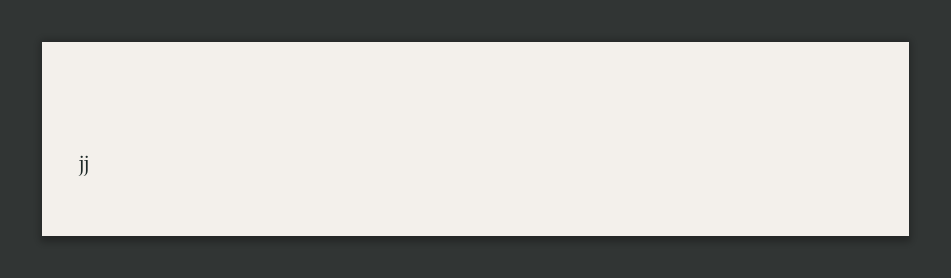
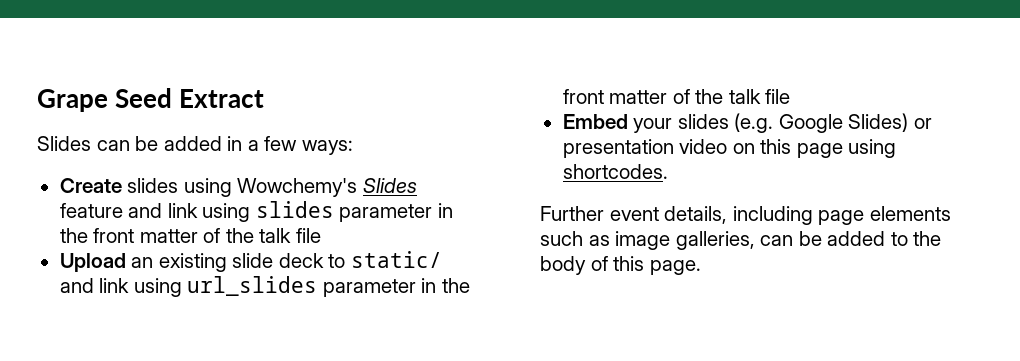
[78,155,89,176] jj -> [37,88,264,112] [37,136,353,155] [59,178,417,197] [59,201,453,222] [59,228,321,243] [59,251,442,272] [59,276,470,297] [562,89,791,104] [562,113,932,133] [562,139,897,158] [562,164,668,179] [540,206,951,225] [540,231,942,250] [540,256,701,275] Grape Seed Extract // Slides can be added in a few ways: // Create slides using Wowchemy's Slides feature and link using slides parameter in the front matter of the talk file // Upload an existing slide deck to static/ and link using url_slides parameter in the front matter of the talk file // Embed your slides (e.g. Google Slides) or presentation video on this page using shortcodes. // Further event details, including page elements such as image galleries, can be added to the body of this page.

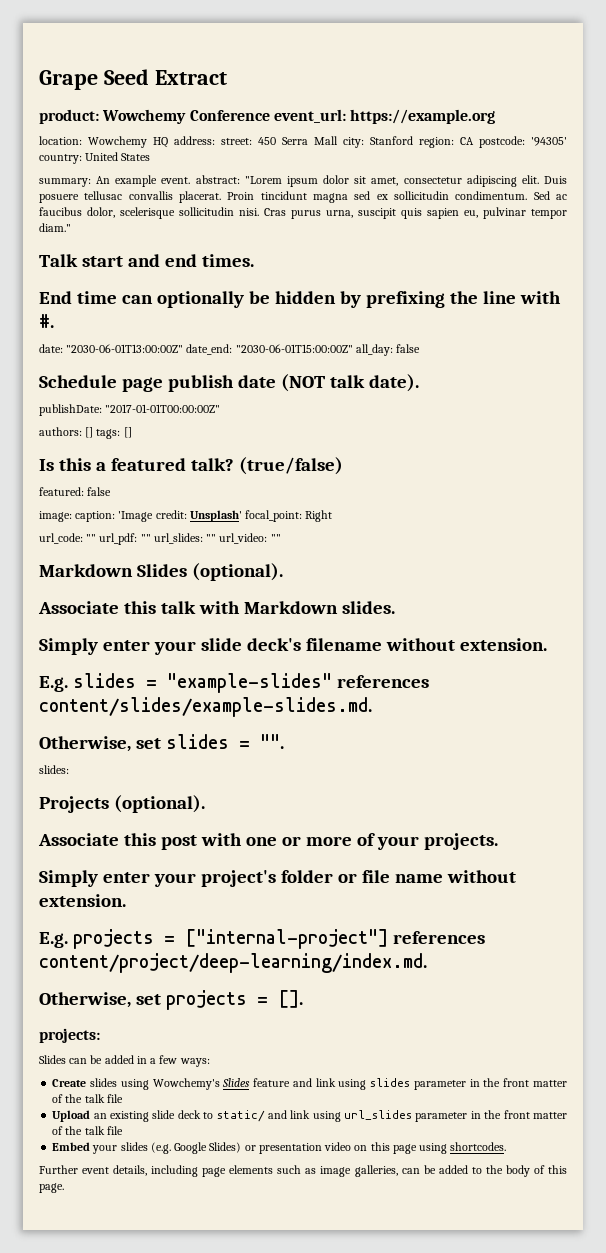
(264, 98) none -> [39,109,496,124] [39,136,567,148] [39,152,151,164] [39,175,567,187] [39,191,567,203] [39,207,567,219] [39,223,71,232] [39,254,254,267] [39,291,561,308] [39,314,54,328] [39,344,421,356] [39,374,419,392] [39,404,221,416] [39,427,132,439] [39,457,343,475] [39,487,112,496] [39,510,333,522] [39,533,281,545] [39,563,283,581] [38,601,395,614] [39,638,547,655] [39,673,429,693] [39,697,372,717] [39,734,284,752] [39,765,69,774] [39,795,205,813] [38,833,498,850] [39,870,516,887] [39,894,126,907] [39,929,485,949] [39,953,427,973] [39,990,303,1010] [39,1028,100,1043] // product: Wowchemy Conference event_url: https://example.org // location: Wowchemy HQ address: street: 450 Serra Mall city: Stanford region: CA postcode: '94305' country: United States // summary: An example event. abstract: "Lorem ipsum dolor sit amet, consectetur adipiscing elit. Duis posuere tellusac convallis placerat. Proin tincidunt magna sed ex sollicitudin condimentum. Sed ac faucibus dolor, scelerisque sollicitudin nisi. Cras purus urna, suscipit quis sapien eu, pulvinar tempor diam." // Talk start and end times. // End time can optionally be hidden by prefixing the line with #. // date: "2030-06-01T13:00:00Z" date_end: "2030-06-01T15:00:00Z" all_day: false // Schedule page publish date (NOT talk date). // publishDate: "2017-01-01T00:00:00Z" // authors: [] tags: [] // Is this a featured talk? (true/false) // featured: false // image: caption: 'Image credit: Unsplash' focal_point: Right // url_code: "" url_pdf: "" url_slides: "" url_video: "" // Markdown Slides (optional). // Associate this talk with Markdown slides. // Simply enter your slide deck's filename without extension. // E.g. slides = "example-slides" references content/slides/example-slides.md. // Otherwise, set slides = "". // slides: // Projects (optional). // Associate this post with one or more of your projects. // Simply enter your project's folder or file name without extension. // E.g. projects = ["internal-project"] references content/project/deep-learning/index.md. // Otherwise, set projects = []. // projects:

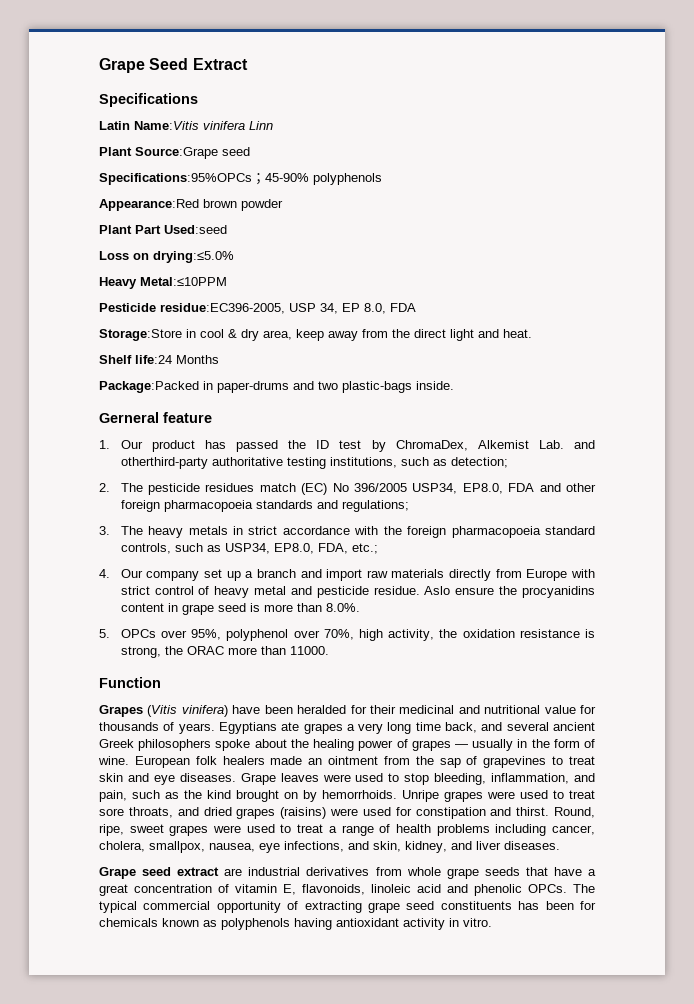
[39,109,496,124] [39,136,567,148] [39,152,151,164] [39,175,567,187] [39,191,567,203] [39,207,567,219] [39,223,71,232] [39,254,254,267] [39,291,561,308] [39,314,54,328] [39,344,421,356] [39,374,419,392] [39,404,221,416] [39,427,132,439] [39,457,343,475] [39,487,112,496] [39,510,333,522] [39,533,281,545] [39,563,283,581] [38,601,395,614] [39,638,547,655] [39,673,429,693] [39,697,372,717] [39,734,284,752] [39,765,69,774] [39,795,205,813] [38,833,498,850] [39,870,516,887] [39,894,126,907] [39,929,485,949] [39,953,427,973] [39,990,303,1010] [39,1028,100,1043] [39,1055,210,1067] [52,1078,567,1090] [52,1094,123,1103] [52,1110,567,1122] [52,1126,123,1135] [52,1142,507,1154] [39,1165,567,1177] [39,1183,64,1193] product: Wowchemy Conference event_url: https://example.org // location: Wowchemy HQ address: street: 450 Serra Mall city: Stanford region: CA postcode: '94305' country: United States // summary: An example event. abstract: "Lorem ipsum dolor sit amet, consectetur adipiscing elit. Duis posuere tellusac convallis placerat. Proin tincidunt magna sed ex sollicitudin condimentum. Sed ac faucibus dolor, scelerisque sollicitudin nisi. Cras purus urna, suscipit quis sapien eu, pulvinar tempor diam." // Talk start and end times. // End time can optionally be hidden by prefixing the line with #. // date: "2030-06-01T13:00:00Z" date_end: "2030-06-01T15:00:00Z" all_day: false // Schedule page publish date (NOT talk date). // publishDate: "2017-01-01T00:00:00Z" // authors: [] tags: [] // Is this a featured talk? (true/false) // featured: false // image: caption: 'Image credit: Unsplash' focal_point: Right // url_code: "" url_pdf: "" url_slides: "" url_video: "" // Markdown Slides (optional). // Associate this talk with Markdown slides. // Simply enter your slide deck's filename without extension. // E.g. slides = "example-slides" references content/slides/example-slides.md. // Otherwise, set slides = "". // slides: // Projects (optional). // Associate this post with one or more of your projects. // Simply enter your project's folder or file name without extension. // E.g. projects = ["internal-project"] references content/project/deep-learning/index.md. // Otherwise, set projects = []. // projects: // Slides can be added in a few ways: // Create slides using Wowchemy's Slides feature and link using slides parameter in the front matter of the talk file // Upload an existing slide deck to static/ and link using url_slides parameter in the front matter of the talk file // Embed your slides (e.g. Google Slides) or presentation video on this page using shortcodes. // Further event details, including page elements such as image galleries, can be added to the body of this page. -> [99,93,198,107] [99,121,273,130] [99,147,250,159] [99,173,382,185] [99,199,283,211] [99,225,227,234] [99,251,234,263] [99,277,227,289] [99,303,416,314] [99,329,532,341] [99,355,219,364] [99,381,454,393] [99,412,212,423] [99,440,595,452] [120,457,508,469] [99,483,596,495] [120,500,409,512] [99,526,595,538] [120,543,378,554] [99,569,595,581] [120,586,595,598] [120,603,360,615] [99,629,595,641] [120,646,329,658] [99,677,161,688] [99,705,596,717] [99,722,596,734] [99,739,596,751] [98,756,596,768] [99,773,595,785] [99,790,595,802] [99,807,595,819] [99,824,595,836] [99,841,560,853] [99,867,596,879] [99,884,595,896] [99,901,596,913] [99,918,492,930] Specifications // Latin Name:Vitis vinifera Linn // Plant Source:Grape seed // Specifications:95%OPCs；45-90% polyphenols // Appearance:Red brown powder // Plant Part Used:seed // Loss on drying:≤5.0% // Heavy Metal:≤10PPM // Pesticide residue:EC396-2005, USP 34, EP 8.0, FDA // Storage:Store in cool & dry area, keep away from the direct light and heat. // Shelf life:24 Months // Package:Packed in paper-drums and two plastic-bags inside. // Gerneral feature // 1. Our product has passed the ID test by ChromaDex, Alkemist Lab. and otherthird-party authoritative testing institutions, such as detection; // 2. The pesticide residues match (EC) No 396/2005 USP34, EP8.0, FDA and other foreign pharmacopoeia standards and regulations; // 3. The heavy metals in strict accordance with the foreign pharmacopoeia standard controls, such as USP34, EP8.0, FDA, etc.; // 4. Our company set up a branch and import raw materials directly from Europe with strict control of heavy metal and pesticide residue. Aslo ensure the procyanidins content in grape seed is more than 8.0%. // 5. OPCs over 95%, polyphenol over 70%, high activity, the oxidation resistance is strong, the ORAC more than 11000. // Function // Grapes (Vitis vinifera) have been heralded for their medicinal and nutritional value for thousands of years. Egyptians ate grapes a very long time back, and several ancient Greek philosophers spoke about the healing power of grapes — usually in the form of wine. European folk healers made an ointment from the sap of grapevines to treat skin and eye diseases. Grape leaves were used to stop bleeding, inflammation, and pain, such as the kind brought on by hemorrhoids. Unripe grapes were used to treat sore throats, and dried grapes (raisins) were used for constipation and thirst. Round, ripe, sweet grapes were used to treat a range of health problems including cancer, cholera, smallpox, nausea, eye infections, and skin, kidney, and liver diseases. // Grape seed extract are industrial derivatives from whole grape seeds that have a great concentration of vitamin E, flavonoids, linoleic acid and phenolic OPCs. The typical commercial opportunity of extracting grape seed constituents has been for chemicals known as polyphenols having antioxidant activity in vitro.

